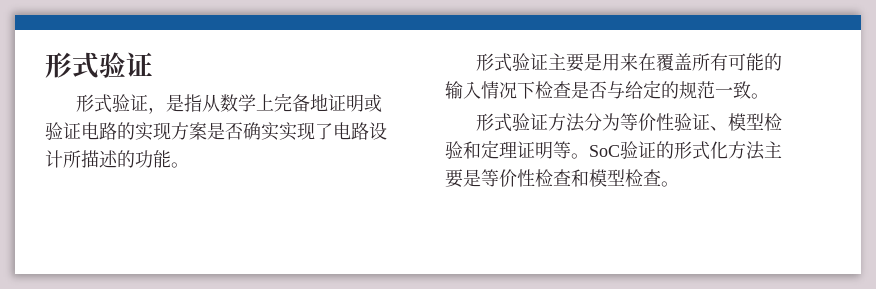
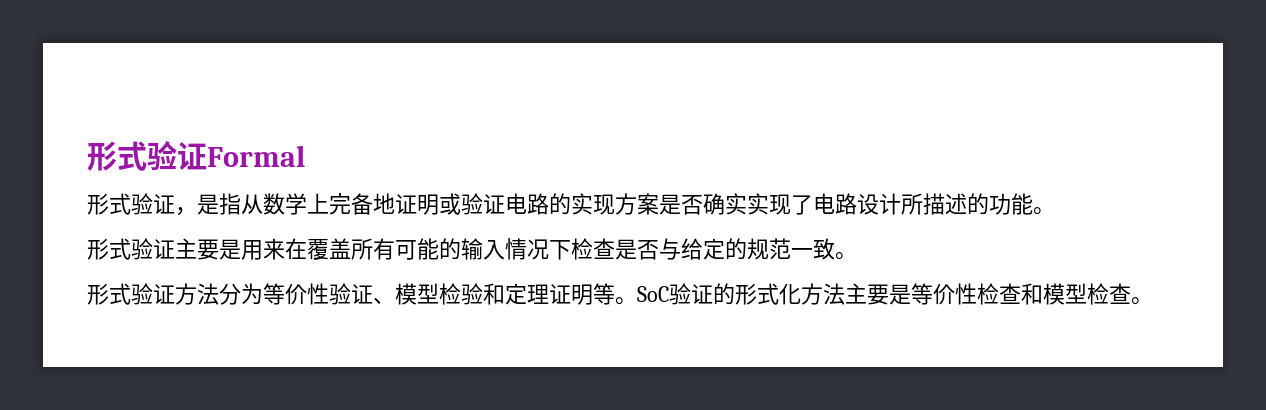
[45,52,153,79] 形式验证 -> [87,141,305,171] 形式验证Formal

